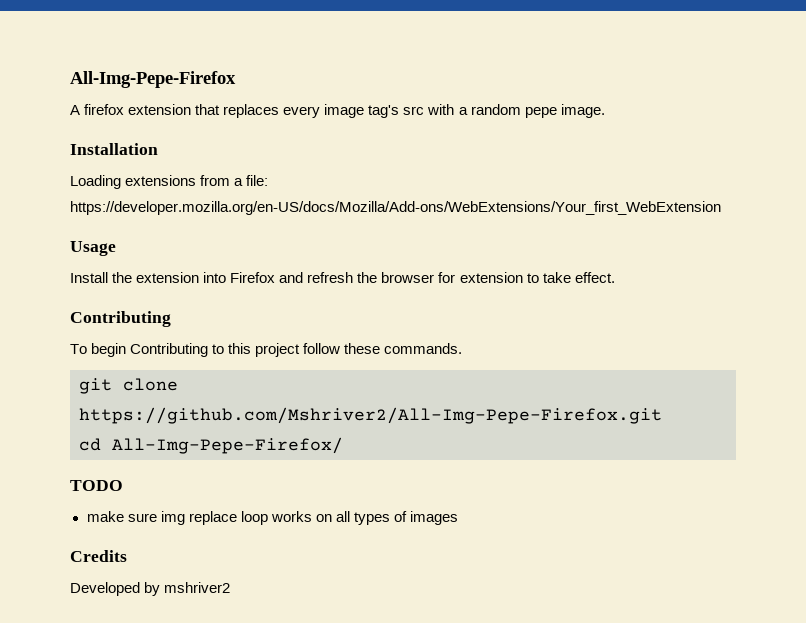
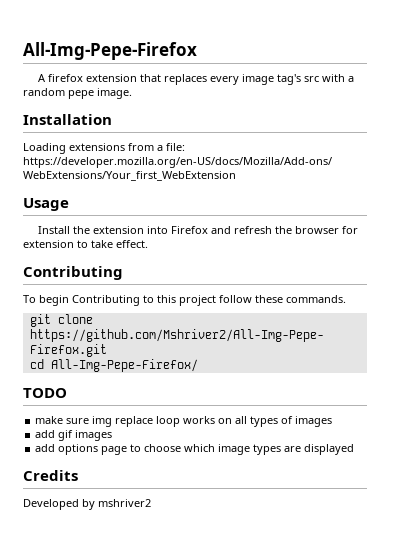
(459, 518) none -> [35,430,113,441] [35,444,355,455] // add gif images // add options page to choose which image types are displayed

